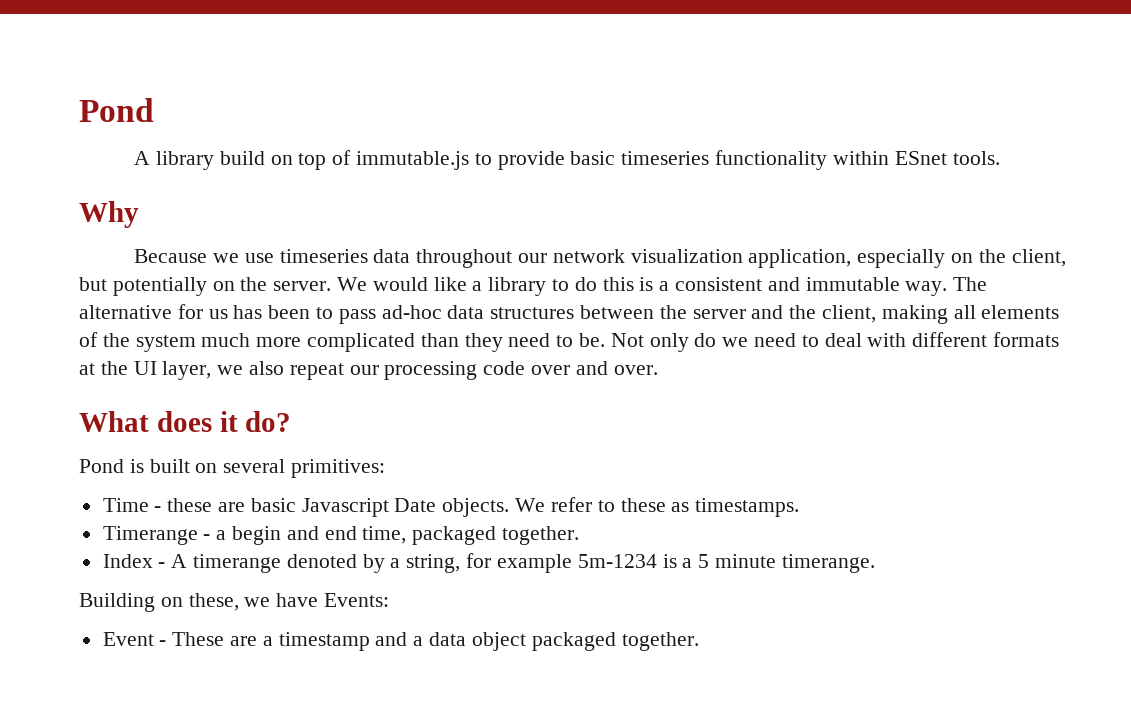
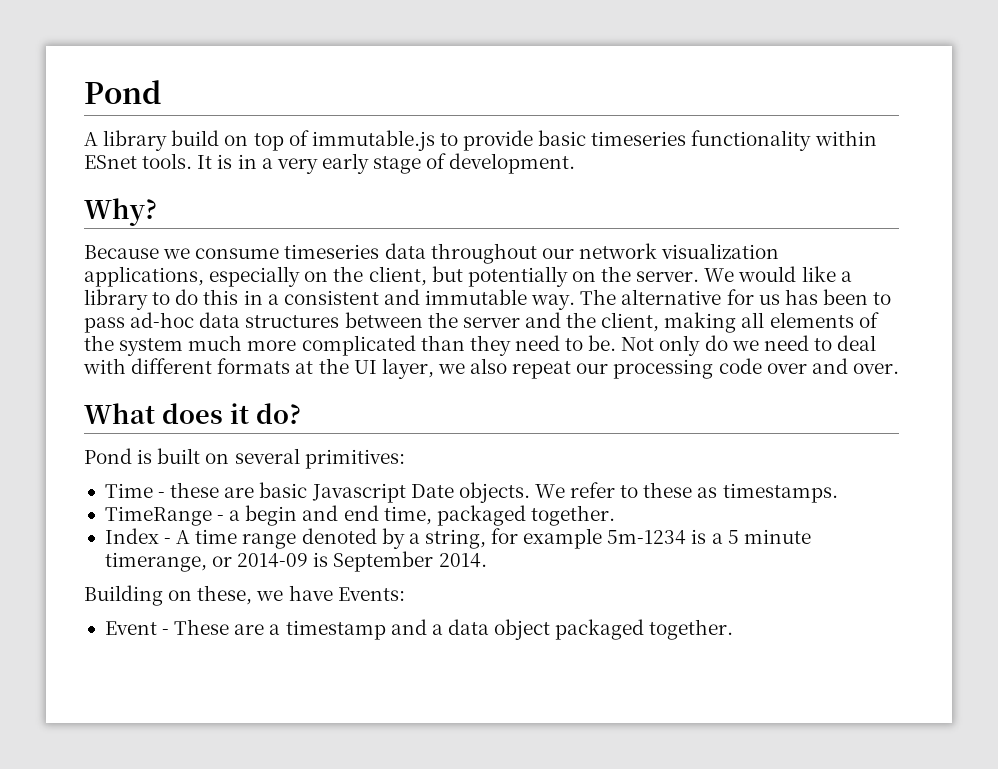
[79,201,139,228] // Why -> [197,153,576,174] [84,198,157,226] It is in a very early stage of development. // Why?
[244,253,274,263] use -> [195,248,280,259] consume
[748,249,852,268] application, -> [84,266,204,287] applications,
[639,277,654,291] is -> [243,290,263,305] in
[102,526,198,545] Timerange -> [104,506,212,526] TimeRange
[193,554,282,573] timerange -> [195,529,297,549] time range
[781,554,875,573] timerange. -> [104,551,487,572] timerange, or 2014-09 is September 2014.

